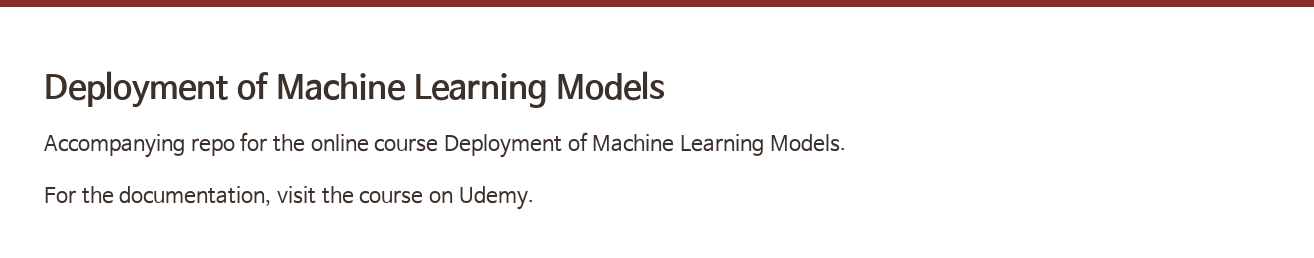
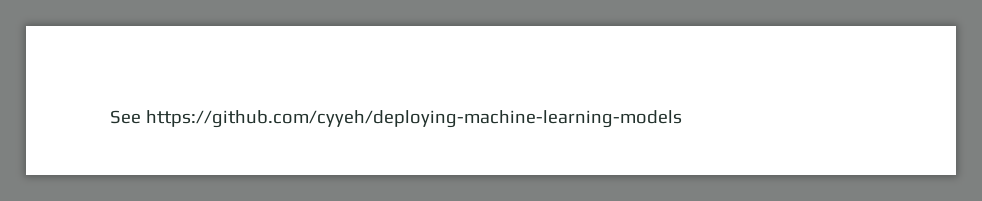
[44,71,665,108] [44,132,846,158] [44,186,534,210] Deployment of Machine Learning Models // Accompanying repo for the online course Deployment of Machine Learning Models. // For the documentation, visit the course on Udemy. -> [110,110,682,128] See https://github.com/cyyeh/deploying-machine-learning-models

